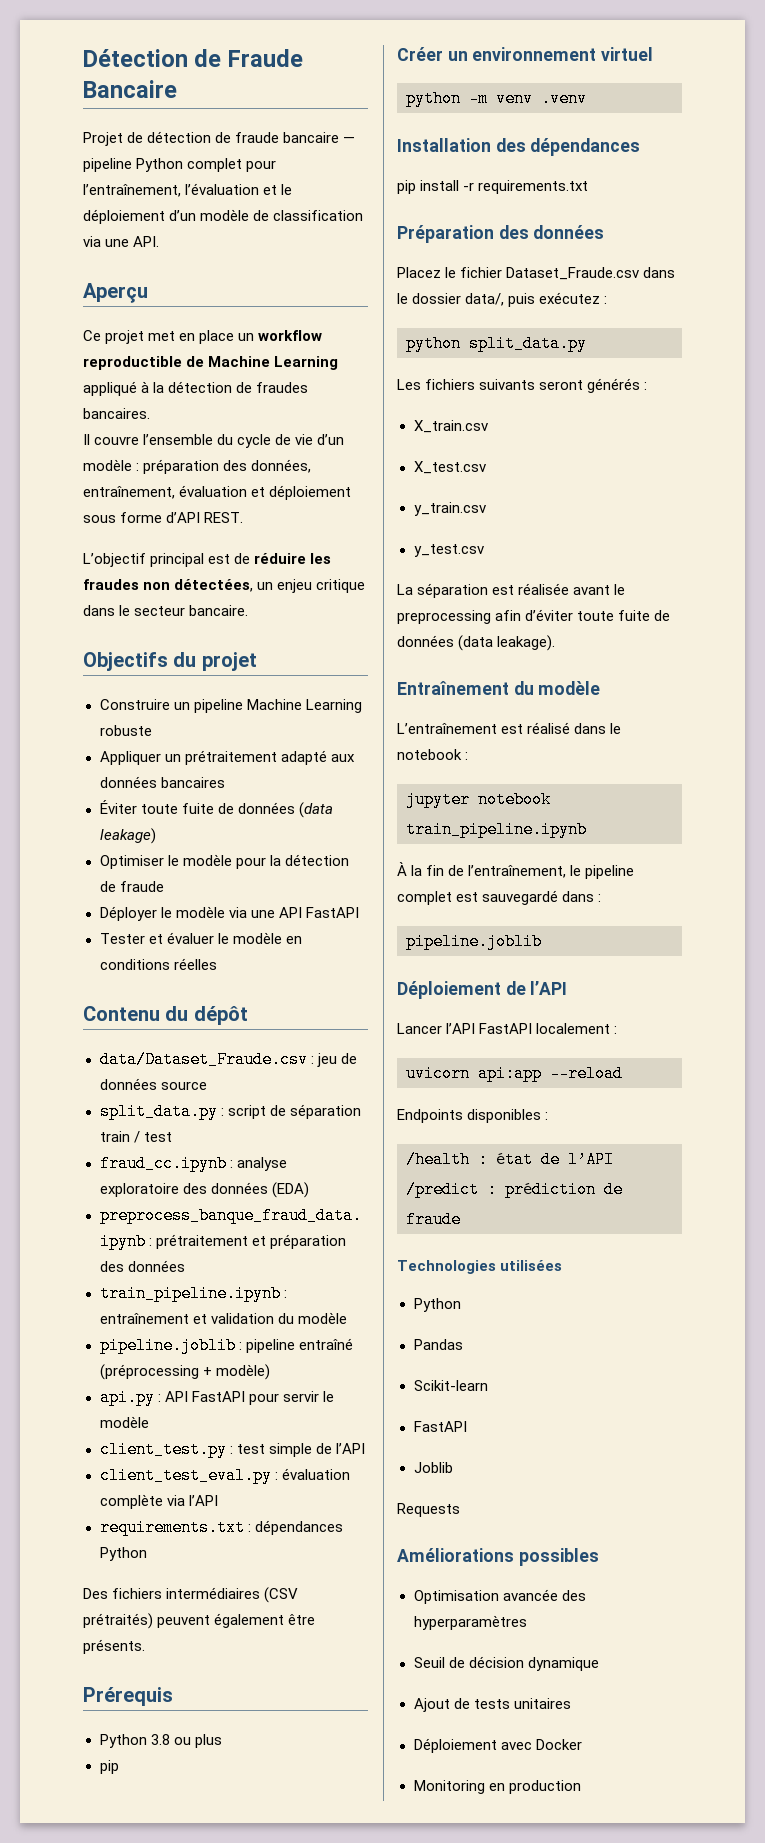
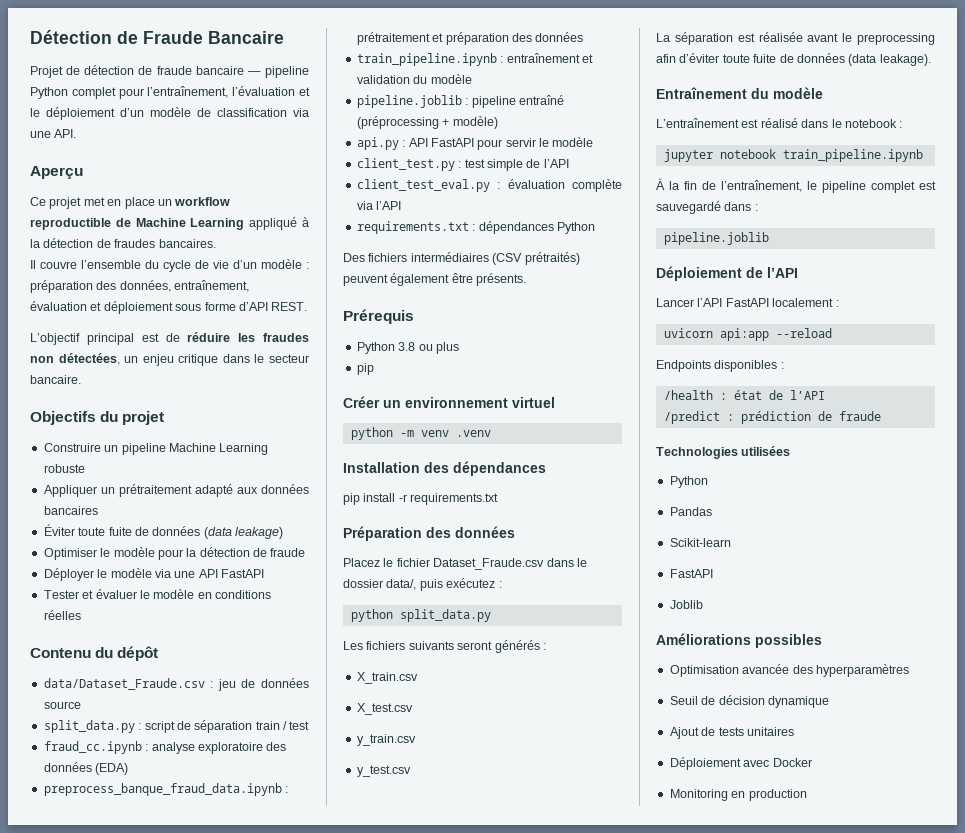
[397,1503,460,1517] // Requests -> (703, 604) none

